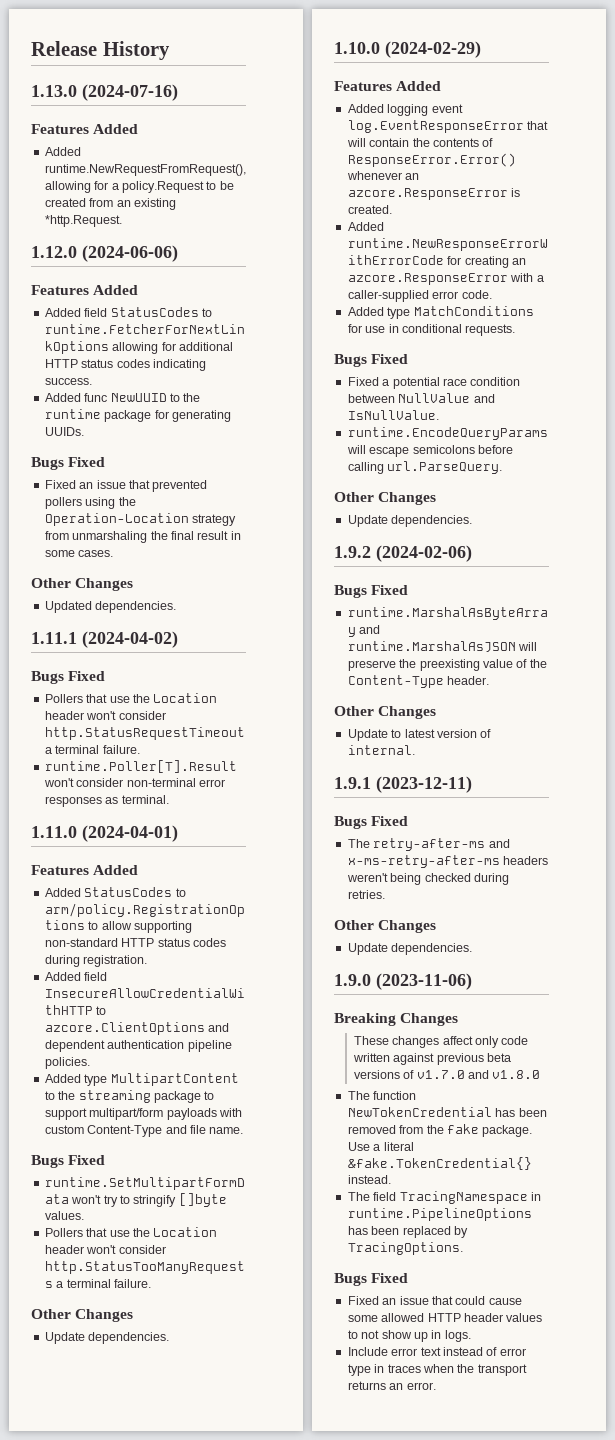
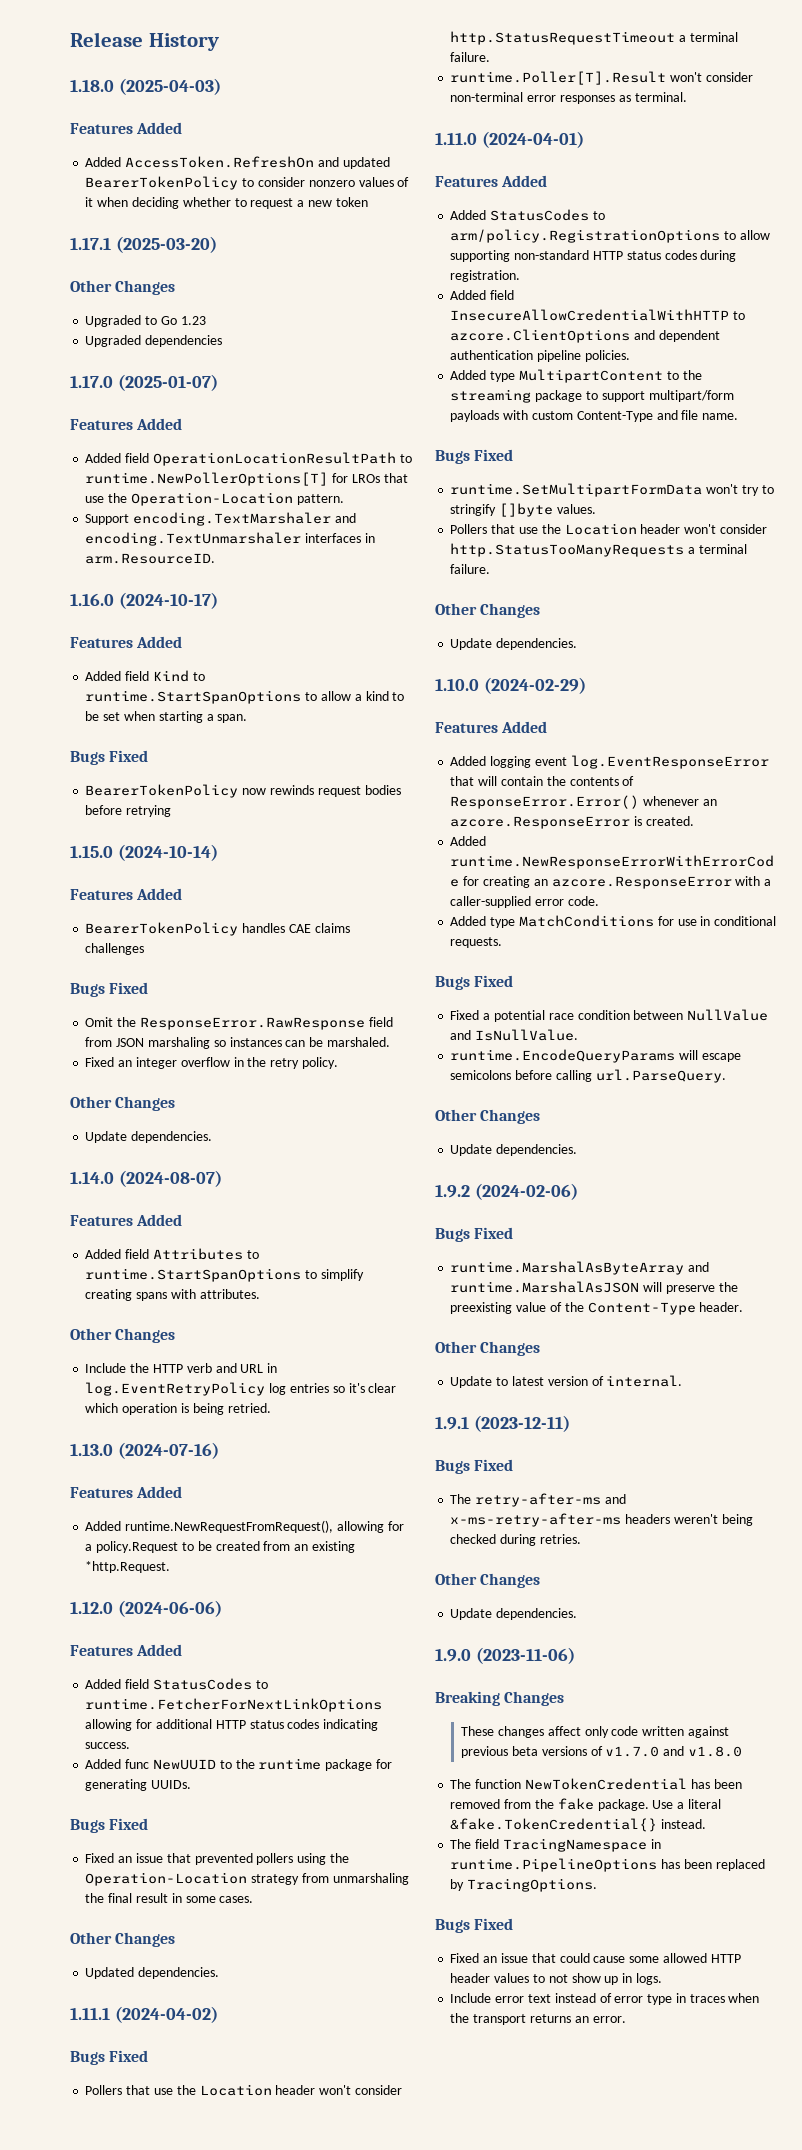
(170, 50) none -> [70,78,221,95] [70,122,183,134] [85,156,390,169] [85,176,410,190] [85,197,368,209] [70,236,217,253] [70,280,176,295] [85,315,206,327] [85,335,223,347] [70,374,218,391] [70,418,183,430] [85,452,412,466] [85,472,408,486] [85,492,344,506] [85,512,356,526] [85,532,375,546] [85,553,216,564] [70,592,218,609] [70,636,183,648] [85,670,205,682] [85,690,405,704] [85,711,248,723] [70,750,149,765] [85,784,401,798] [85,805,172,817] [70,844,218,861] [70,888,183,900] [85,922,350,936] [85,943,145,955] [70,982,149,997] [85,1017,393,1030] [85,1037,390,1049] [85,1057,338,1069] [70,1096,176,1111] [85,1131,213,1143] [70,1170,222,1187] [70,1214,183,1226] [85,1248,259,1260] [85,1268,364,1282] [85,1289,260,1301] [70,1328,176,1343] [85,1363,278,1373] [85,1382,397,1396] [85,1403,271,1415] // 1.18.0 (2025-04-03) // Features Added // Added AccessToken.RefreshOn and updated BearerTokenPolicy to consider nonzero values of it when deciding whether to request a new token // 1.17.1 (2025-03-20) // Other Changes // Upgraded to Go 1.23 // Upgraded dependencies // 1.17.0 (2025-01-07) // Features Added // Added field OperationLocationResultPath to runtime.NewPollerOptions[T] for LROs that use the Operation-Location pattern. // Support encoding.TextMarshaler and encoding.TextUnmarshaler interfaces in arm.ResourceID. // 1.16.0 (2024-10-17) // Features Added // Added field Kind to runtime.StartSpanOptions to allow a kind to be set when starting a span. // Bugs Fixed // BearerTokenPolicy now rewinds request bodies before retrying // 1.15.0 (2024-10-14) // Features Added // BearerTokenPolicy handles CAE claims challenges // Bugs Fixed // Omit the ResponseError.RawResponse field from JSON marshaling so instances can be marshaled. // Fixed an integer overflow in the retry policy. // Other Changes // Update dependencies. // 1.14.0 (2024-08-07) // Features Added // Added field Attributes to runtime.StartSpanOptions to simplify creating spans with attributes. // Other Changes // Include the HTTP verb and URL in log.EventRetryPolicy log entries so it's clear which operation is being retried.

